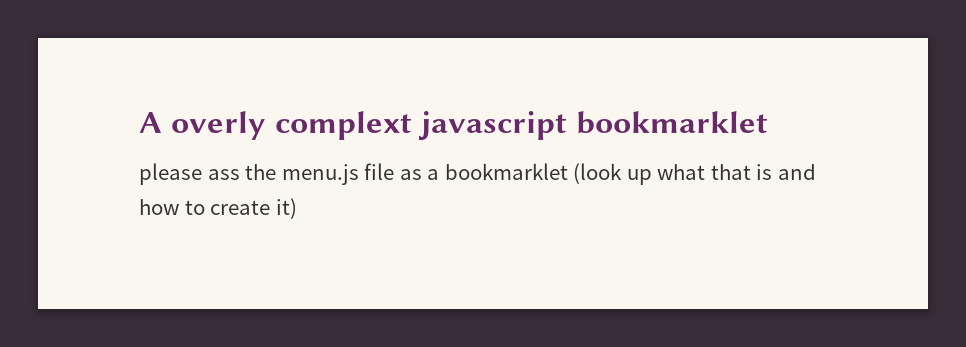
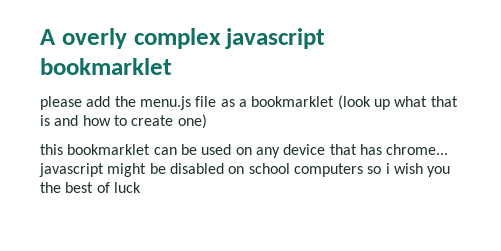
[274,111,412,140] complext -> [133,28,221,49] complex
[207,169,240,180] ass -> [86,96,111,107] add
[275,198,297,219] it) -> [177,114,207,129] [40,144,449,158] [39,163,451,177] [40,182,141,193] one) // this bookmarklet can be used on any device that has chrome... javascript might be disabled on school computers so i wish you the best of luck

